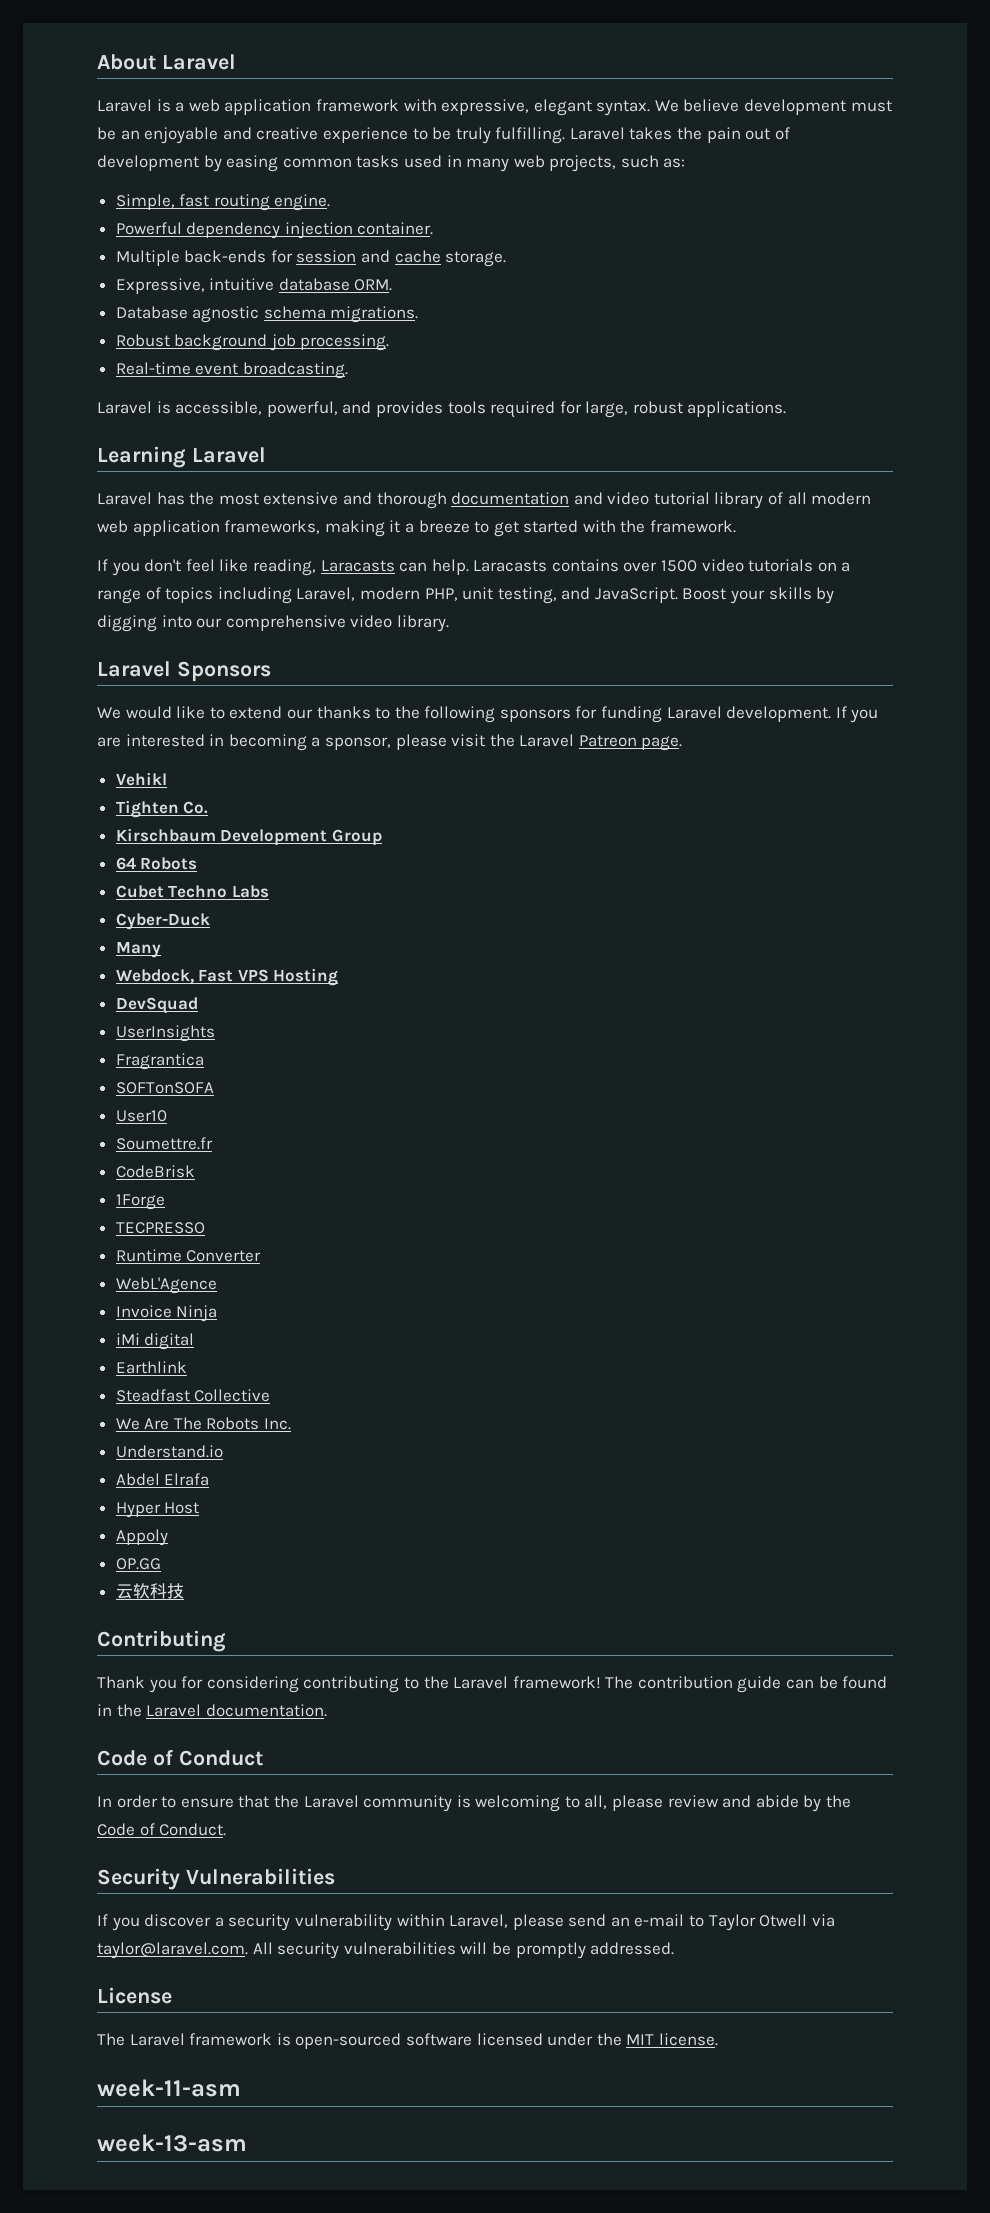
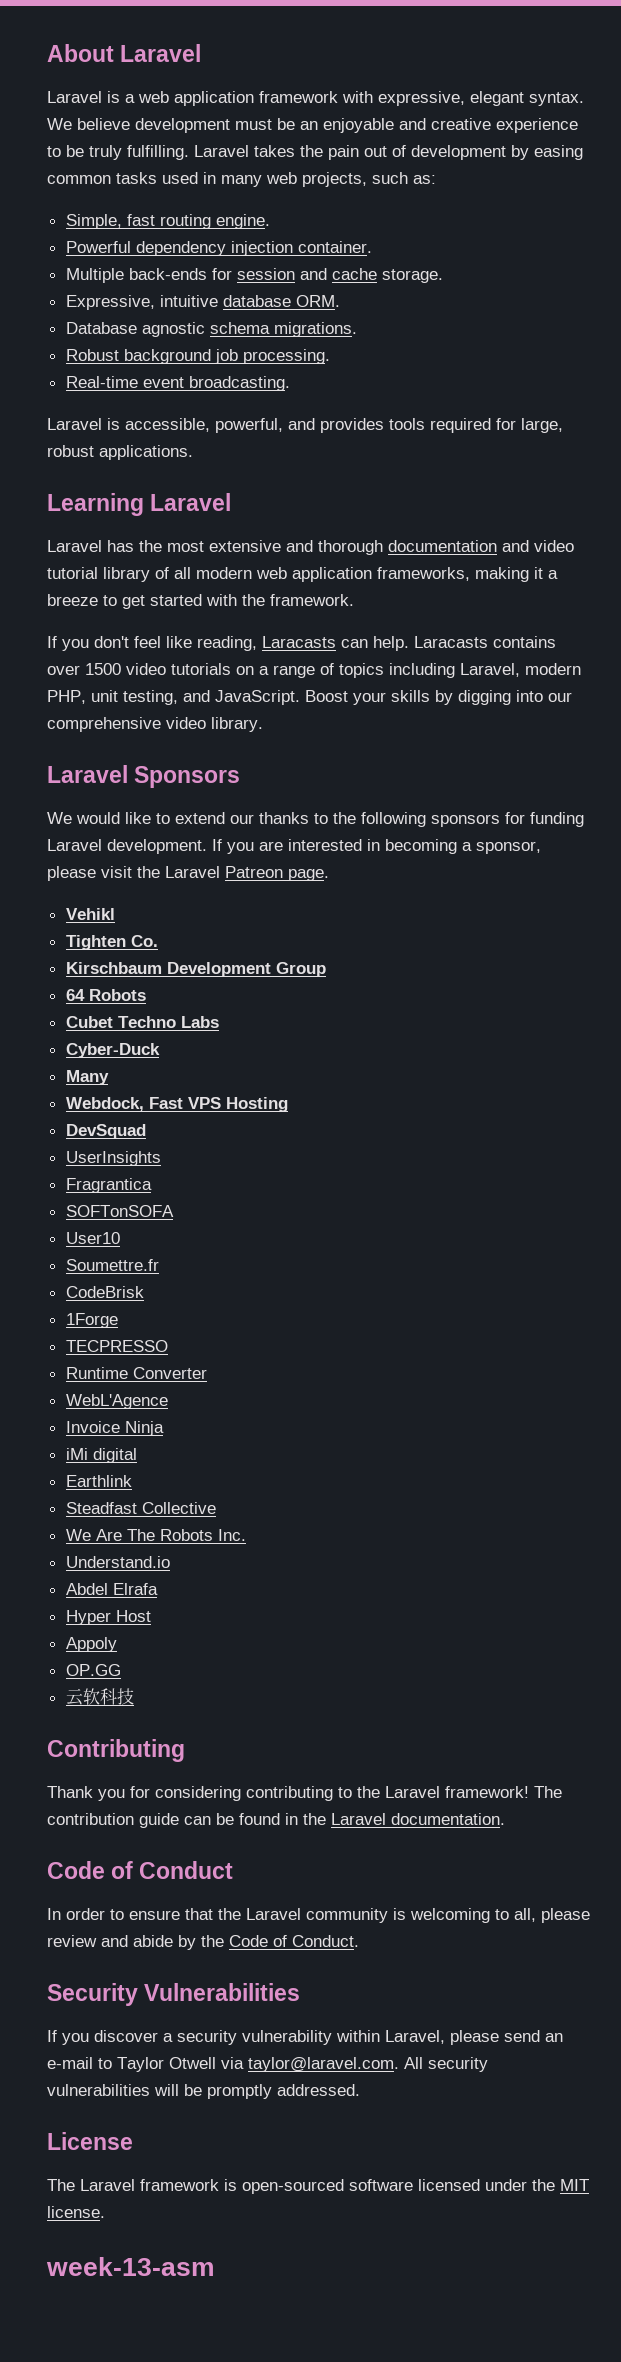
[97,2079,241,2097] // week-11-asm -> (105, 2212) none

